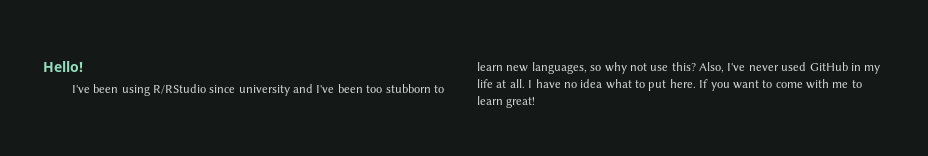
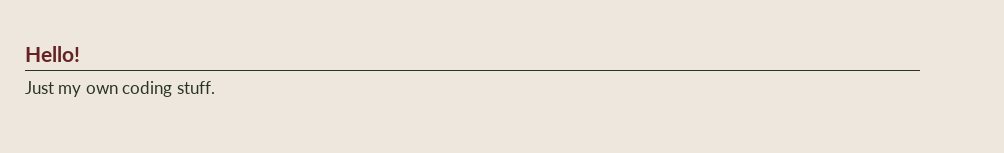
[71,84,444,96] [477,62,881,74] [477,79,862,91] [477,96,536,108] I've been using R/RStudio since university and I've been too stubborn to learn new languages, so why not use this? Also, I've never used GitHub in my life at all. I have no idea what to put here. If you want to come with me to learn great! -> [25,81,215,97] Just my own coding stuff.

